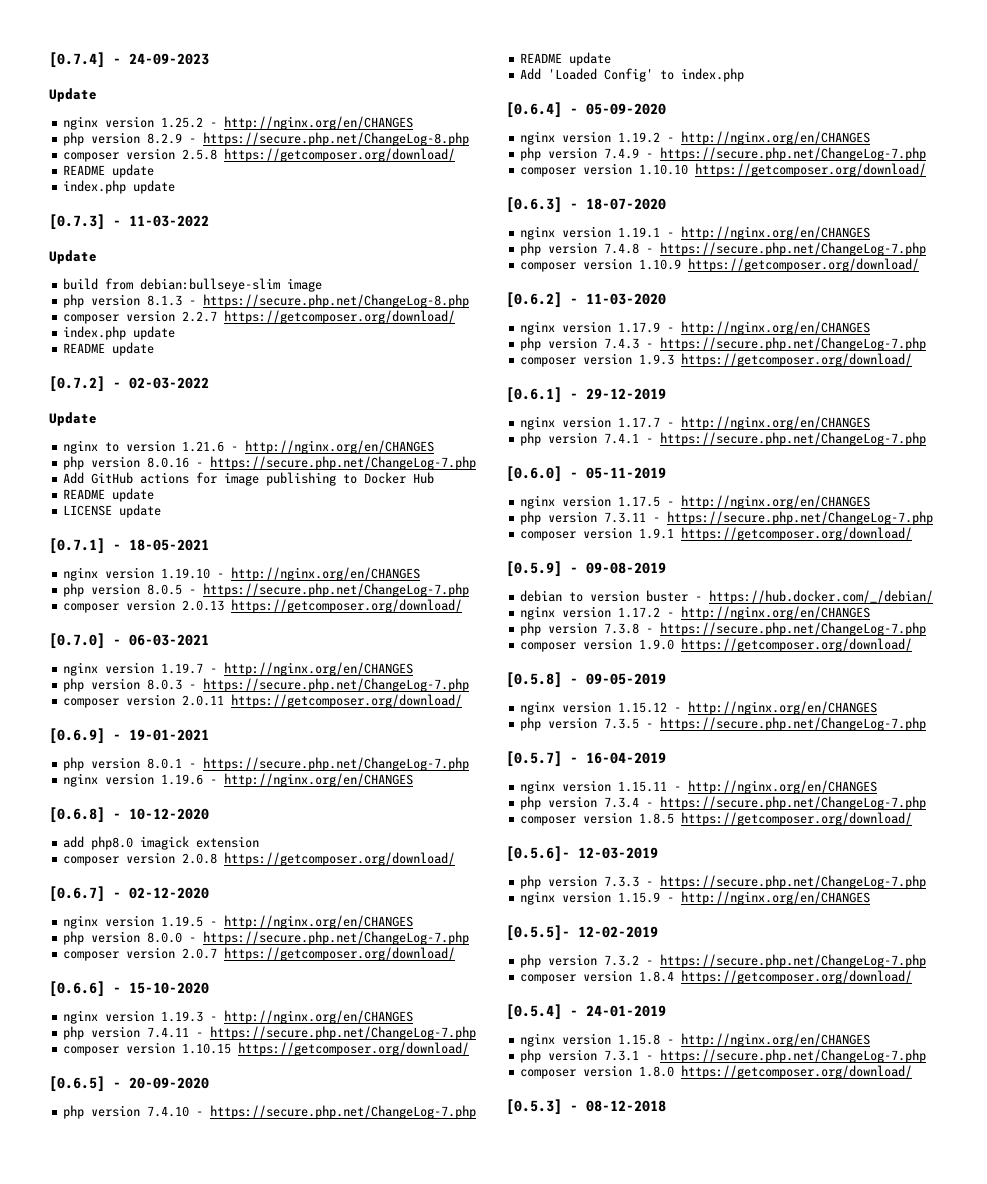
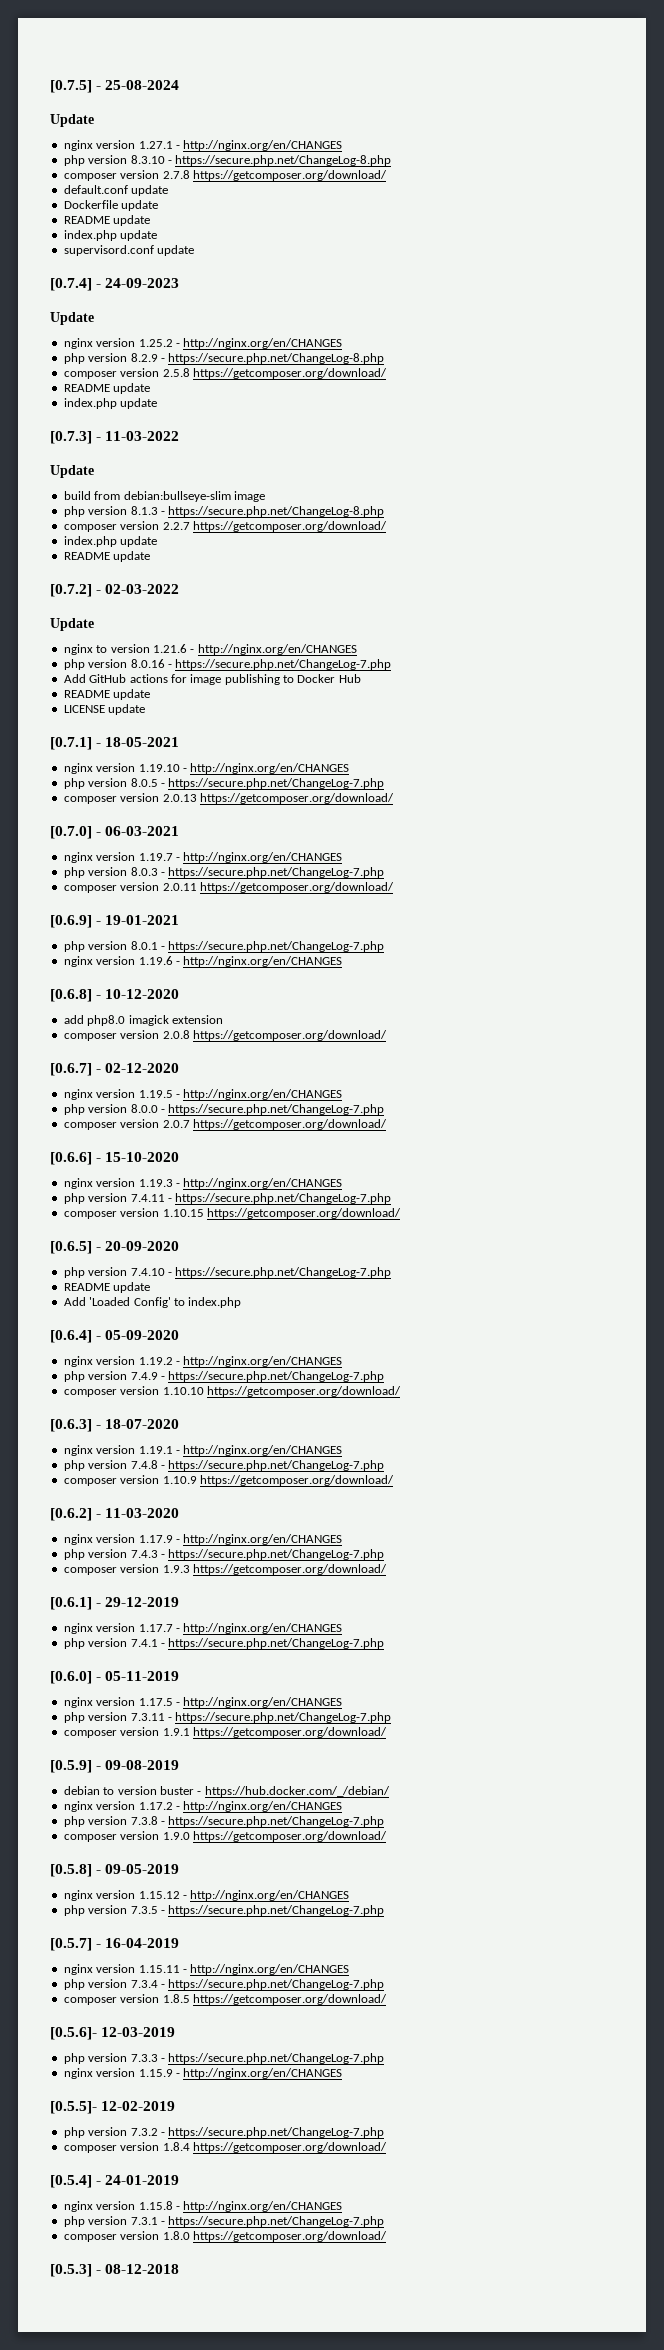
(49, 60) none -> [50,80,180,93] [50,114,94,127] [63,140,343,151] [63,155,392,166] [63,170,387,181] [63,185,169,196] [63,200,159,211] [63,215,151,226] [63,230,158,241] [63,245,195,256] [0.7.5] - 25-08-2024 // Update // nginx version 1.27.1 - http://nginx.org/en/CHANGES // php version 8.3.10 - https://secure.php.net/ChangeLog-8.php // composer version 2.7.8 https://getcomposer.org/download/ // default.conf update // Dockerfile update // README update // index.php update // supervisord.conf update //

